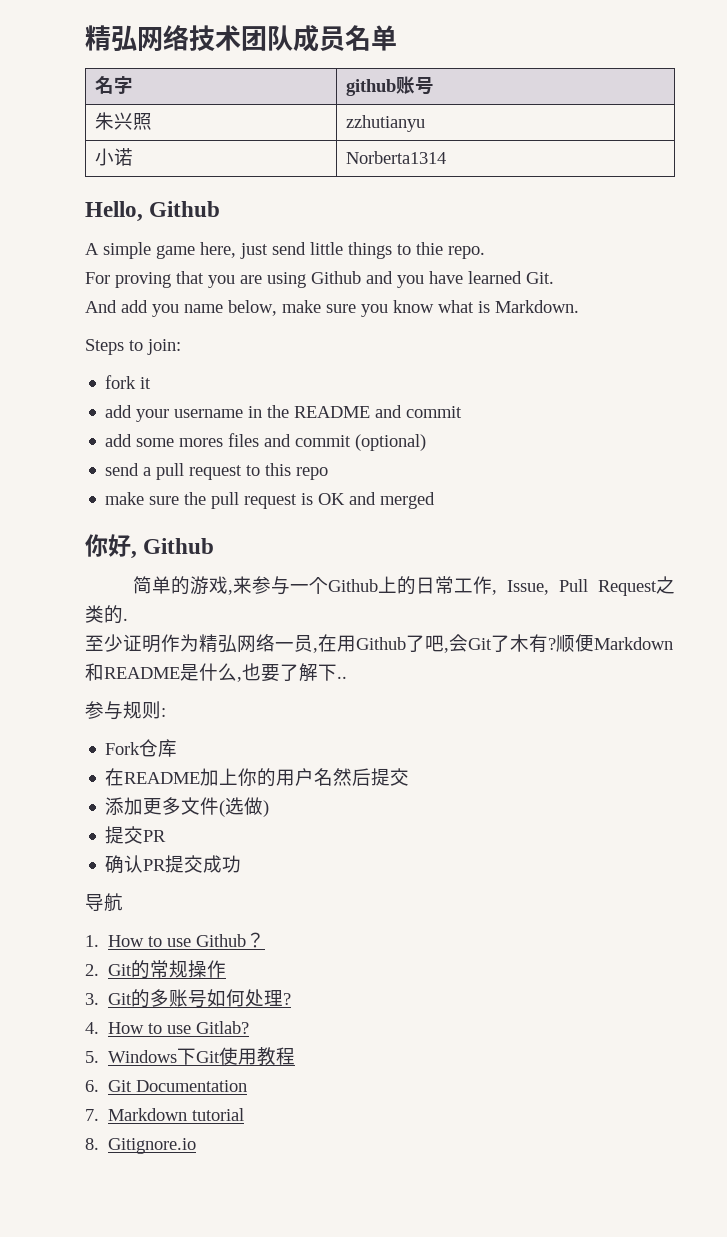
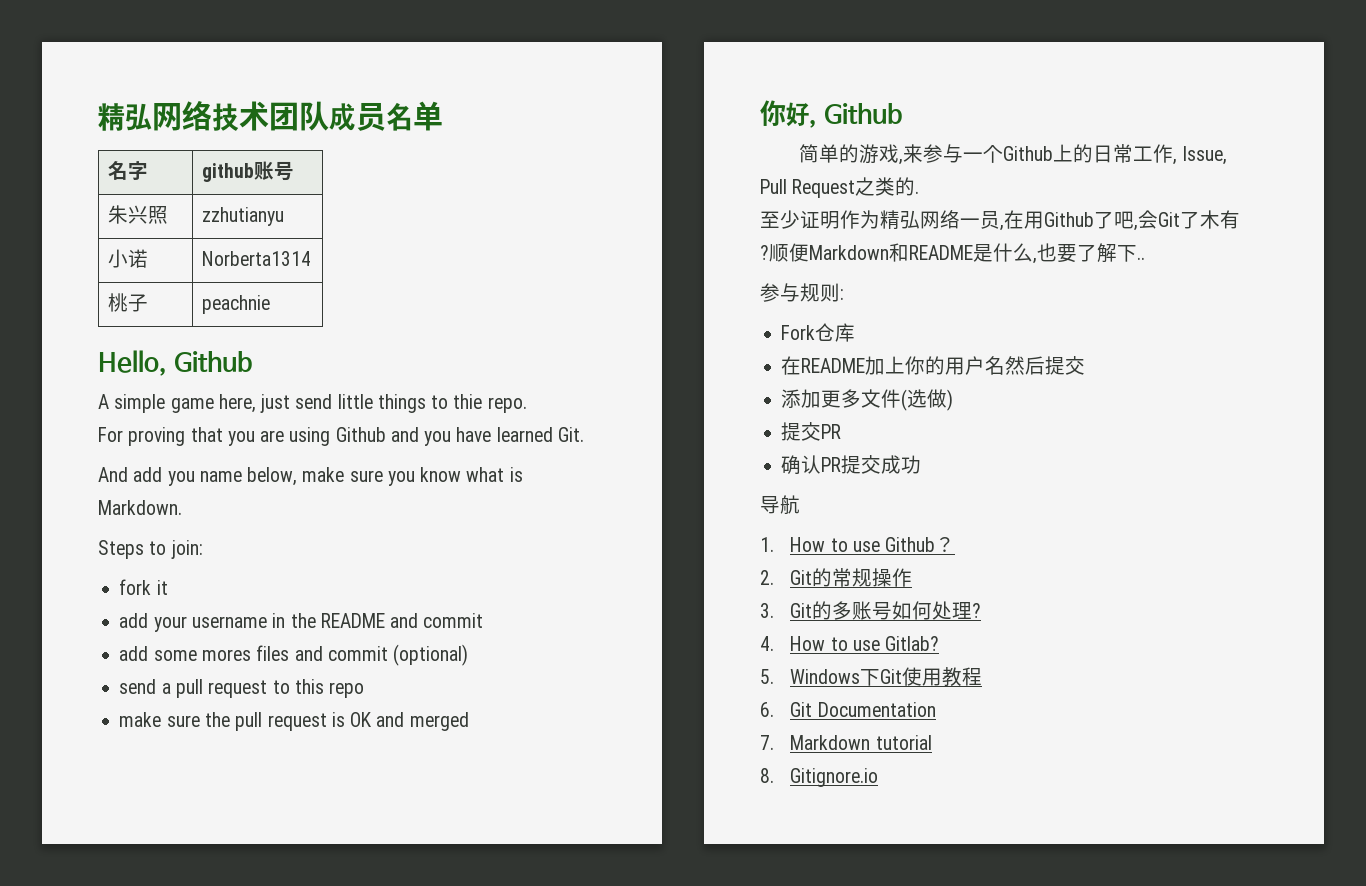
(447, 157) none -> [107,293,148,312] [201,295,270,314] // 桃子 | peachnie

